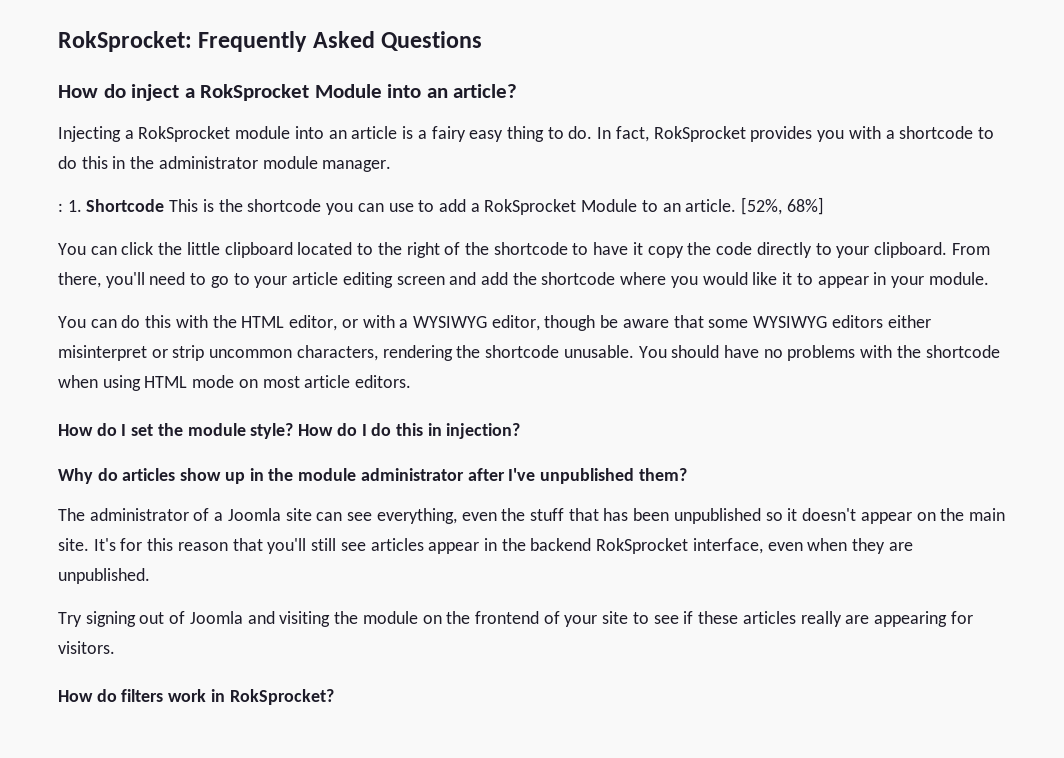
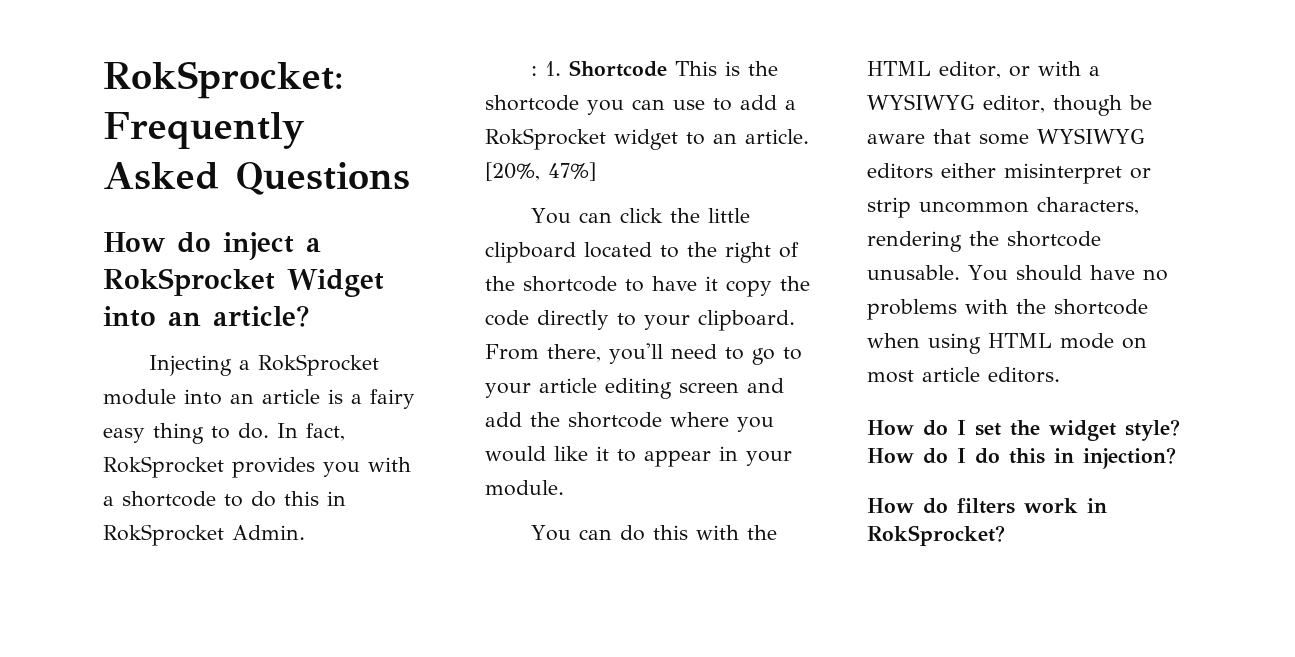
[314,84,382,98] Module -> [287,269,384,297] Widget
[130,156,392,172] the administrator module manager. -> [103,524,305,546] RokSprocket Admin.
[581,199,638,212] Module -> [614,129,678,150] widget
[741,197,824,215] [52%, 68%] -> [485,162,596,181] [20%, 47%]
[187,423,246,436] module -> [1049,420,1116,441] widget
[58,468,687,484] [58,508,1005,524] [58,538,913,554] [58,568,150,584] [58,611,973,627] [58,641,115,654] // Why do articles show up in the module administrator after I've unpublished them? // The administrator of a Joomla site can see everything, even the stuff that has been unpublished so it doesn't appear on the main site. It's for this reason that you'll still see articles appear in the backend RokSprocket interface, even when they are unpublished. // Try signing out of Joomla and visiting the module on the frontend of your site to see if these articles really are appearing for visitors. -> (1176, 458) none

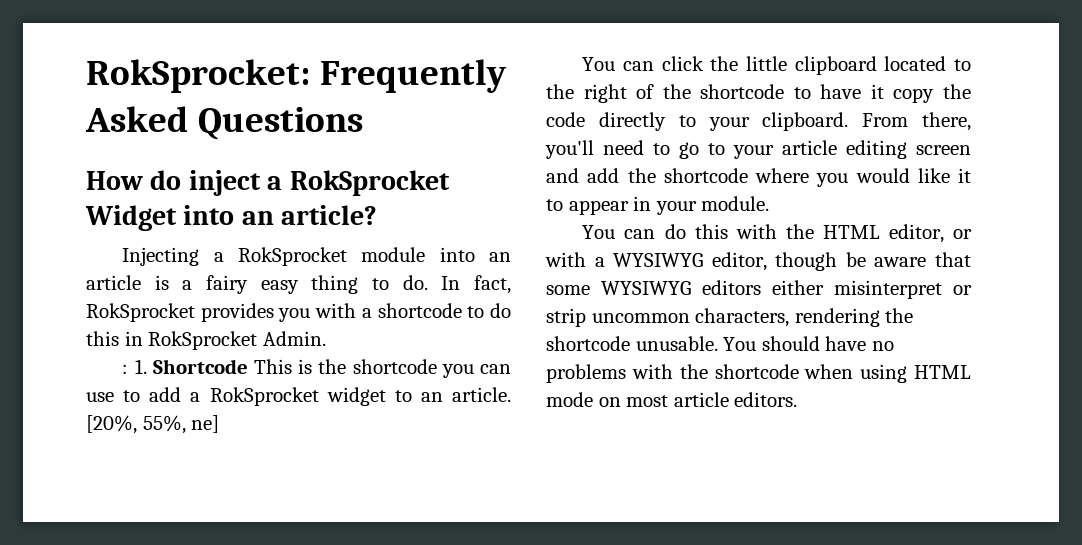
[548,162,596,181] 47%] -> [142,415,220,434] 55%, ne]
[867,419,1180,441] [867,447,1176,469] [867,498,1107,514] [867,525,1005,546] // How do I set the widget style? How do I do this in injection? // How do filters work in RokSprocket? -> (798, 399) none

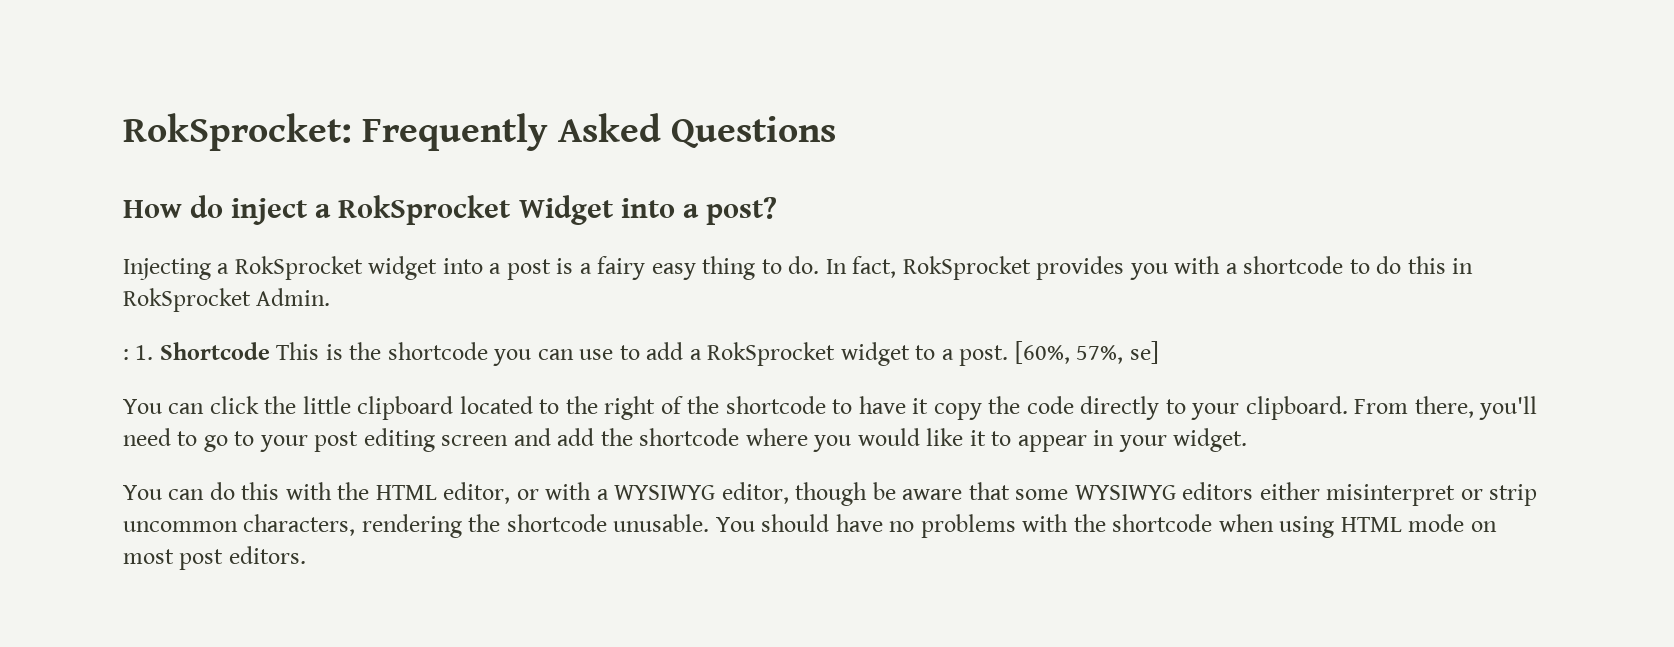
[241,205,378,225] an article? -> [682,197,777,225] a post?
[361,247,511,262] [86,275,141,290] module into an article -> [368,256,551,280] widget into a post
[420,387,511,402] [86,415,220,434] an article. [20%, 55%, ne] -> [941,341,1159,366] a post. [60%, 57%, se]
[782,140,837,155] article -> [314,431,359,452] post
[701,196,770,211] module. -> [1173,428,1248,452] widget.
[673,392,729,407] article -> [179,549,224,570] post

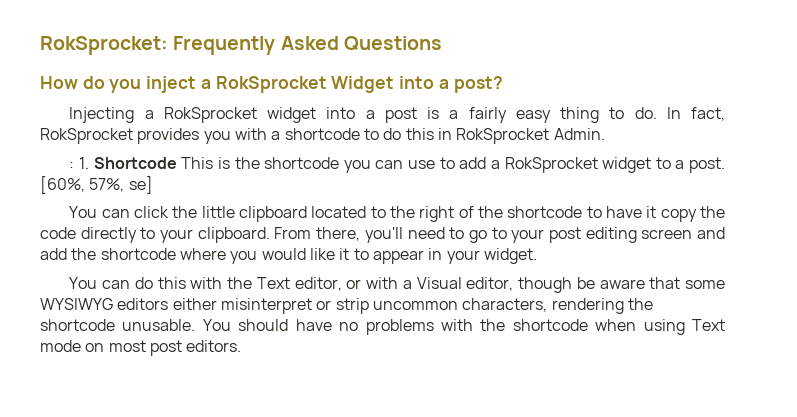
(224, 206) none -> [109,79,142,93] you
[597,256,646,280] fairy -> [468,107,507,123] fairly
[375,485,437,500] HTML -> [256,277,290,289] Text
[614,485,716,500] WYSIWYG -> [416,277,462,289] Visual
[1340,517,1402,532] HTML -> [691,319,725,331] Text

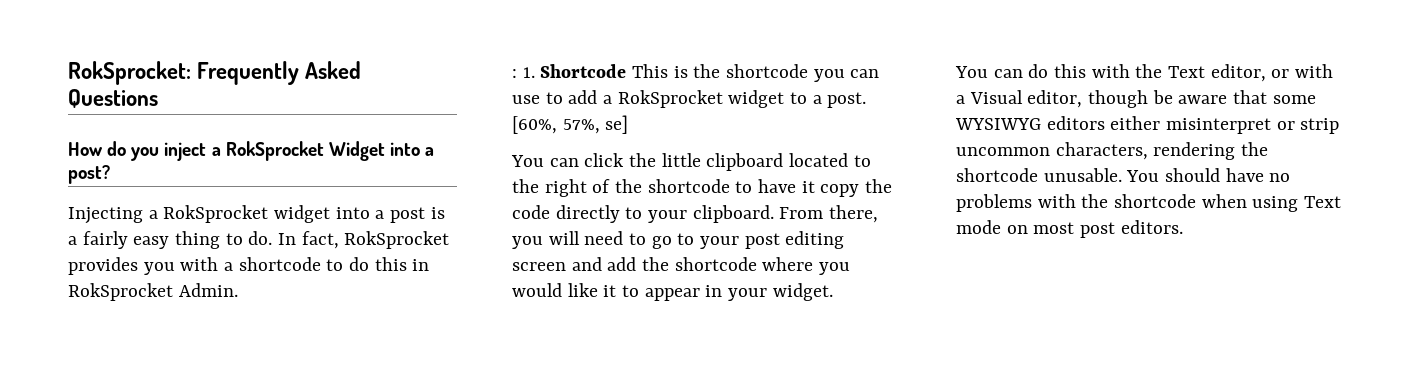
[364,227,403,243] you'll -> [512,231,580,249] you will

